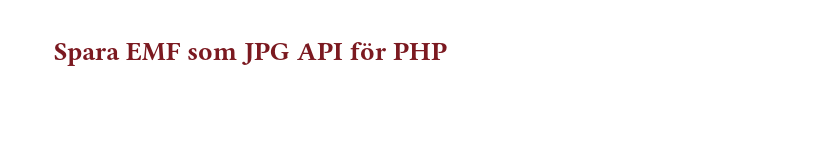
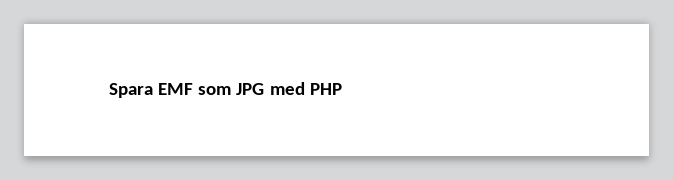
[296,42,387,60] API för -> [269,82,305,95] med

